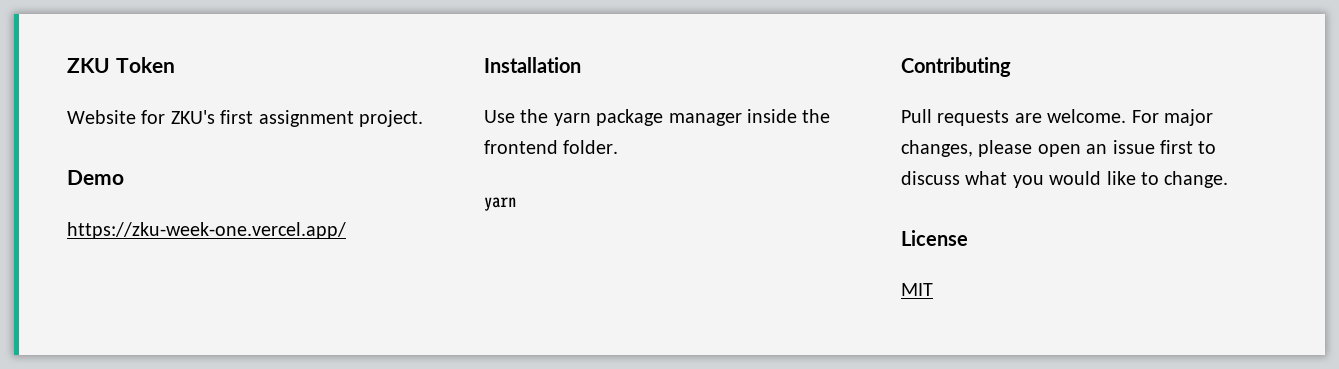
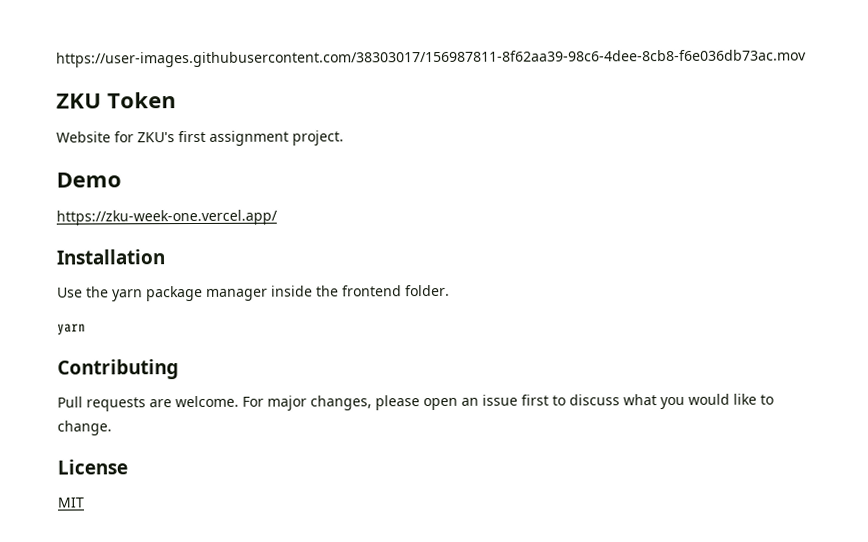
(67, 65) none -> [56,49,807,68] https://user-images.githubusercontent.com/38303017/156987811-8f62aa39-98c6-4dee-8cb8-f6e036db73ac.mov //

